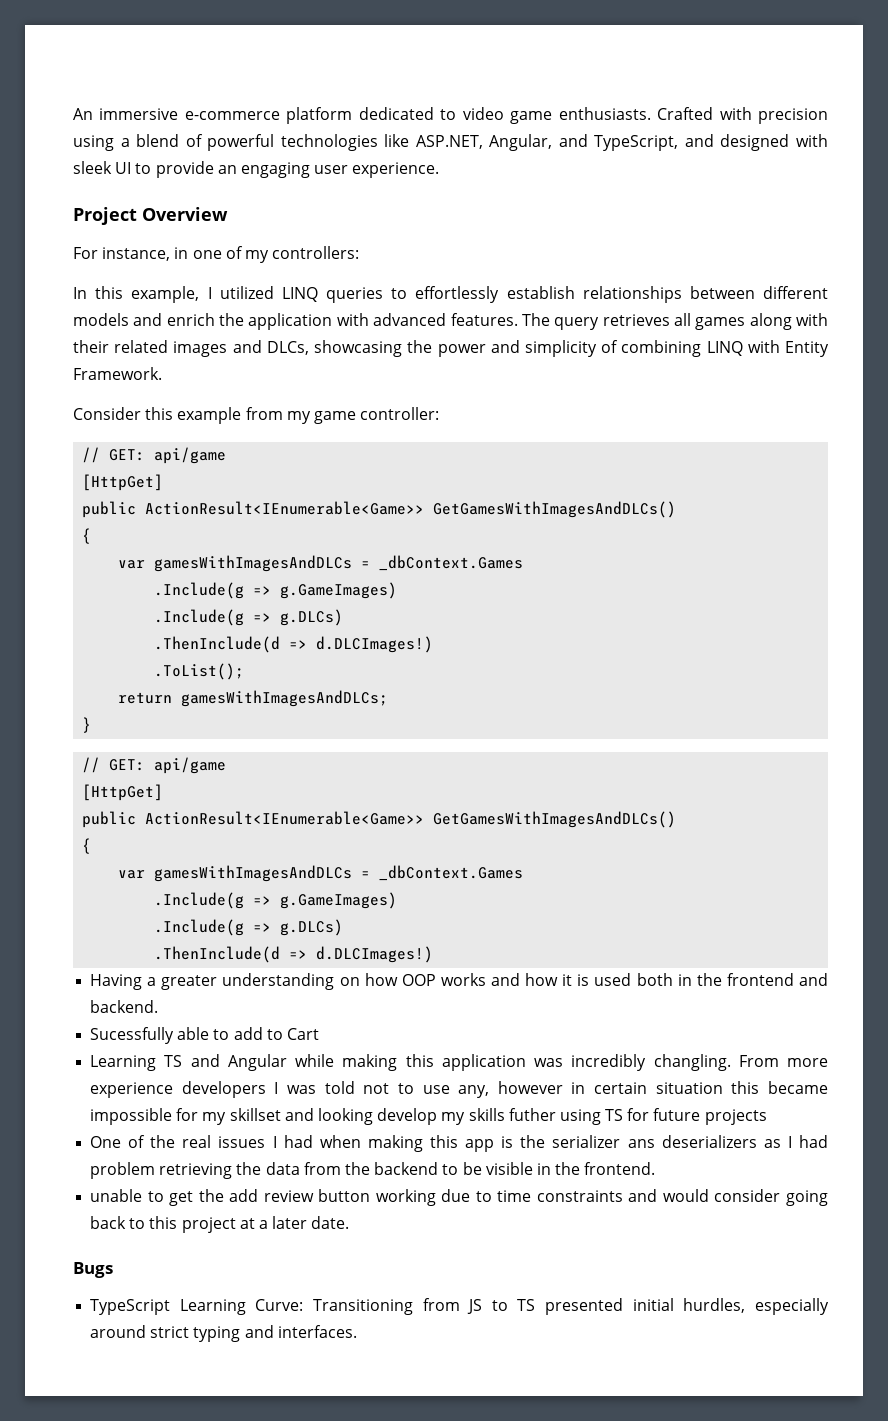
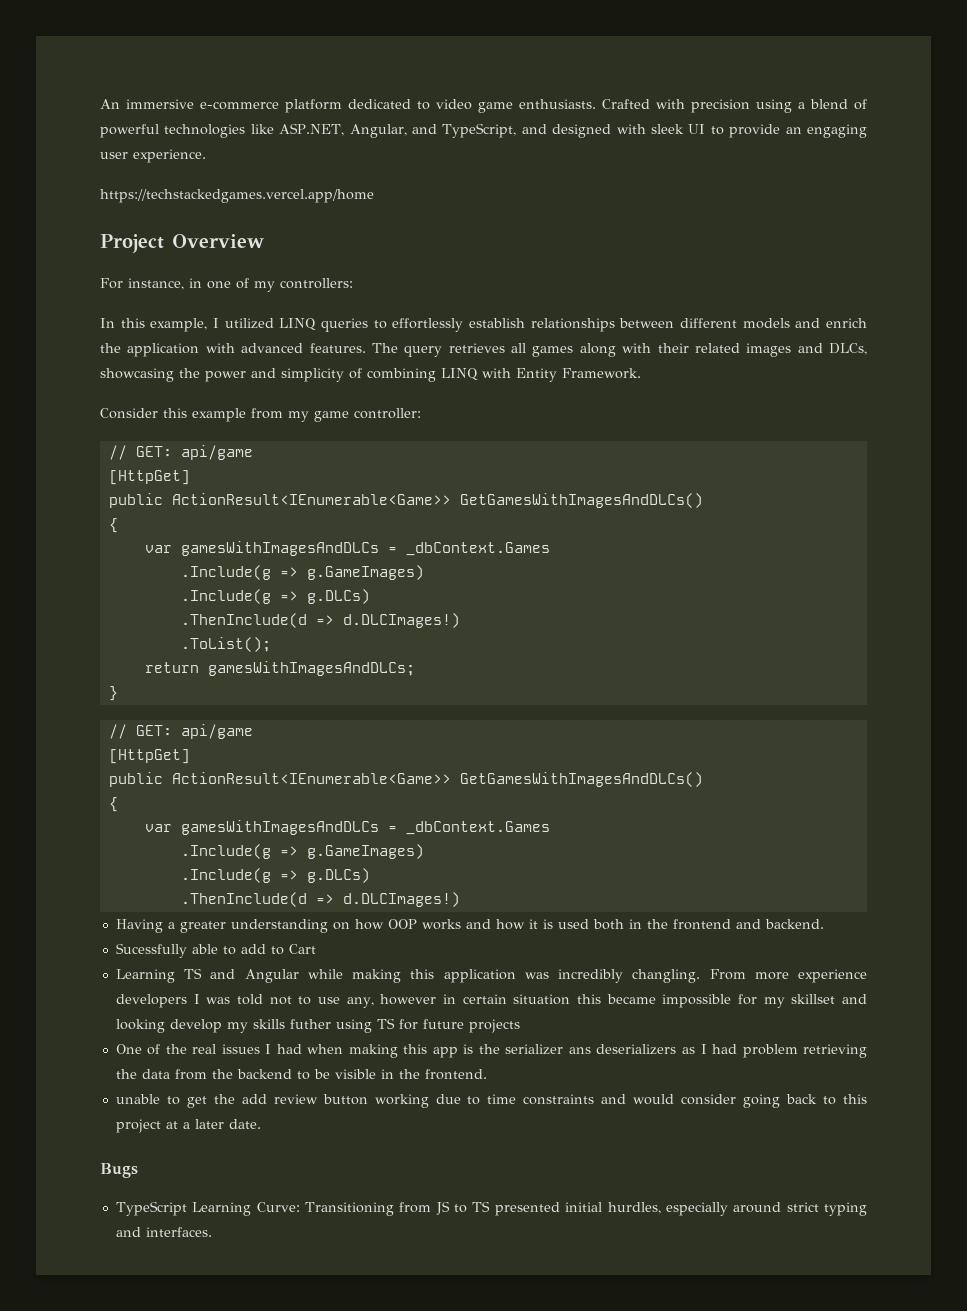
(440, 170) none -> [100,189,374,203] // https://techstackedgames.vercel.app/home

